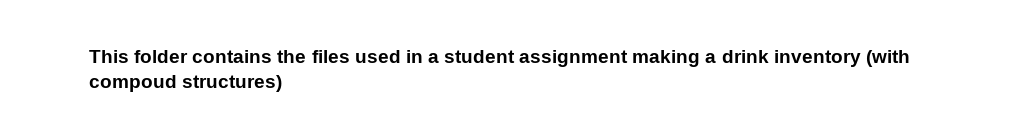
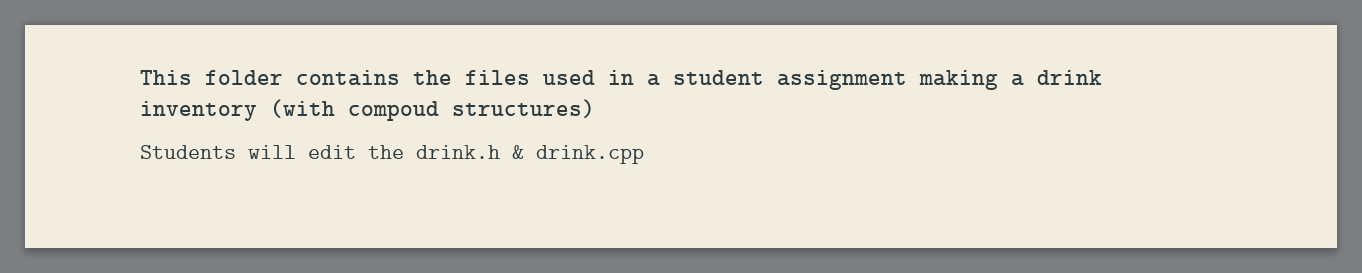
(283, 83) none -> [140,145,644,164] // Students will edit the drink.h & drink.cpp

